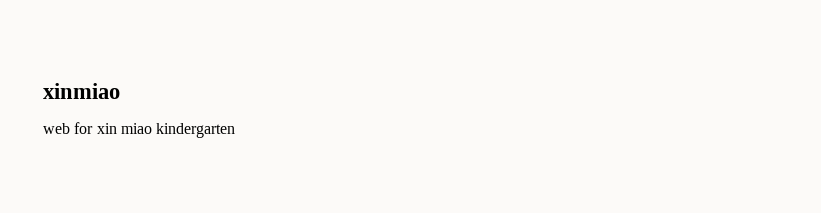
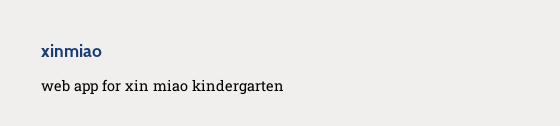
(70, 128) none -> [74,83,98,94] app

